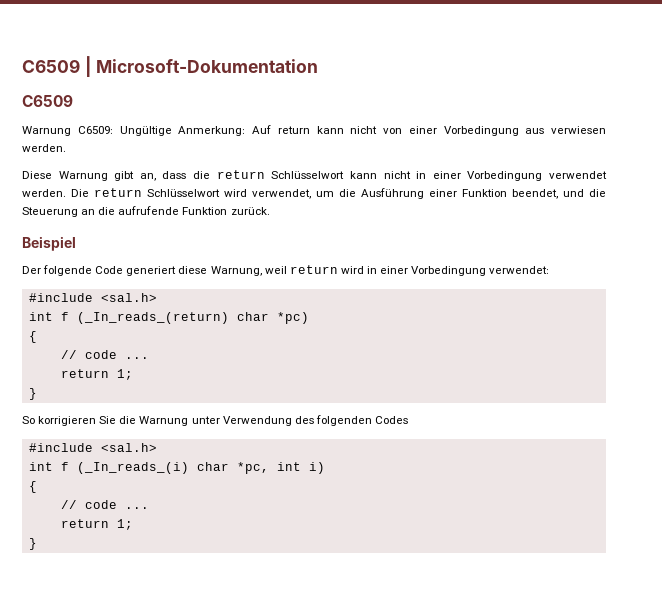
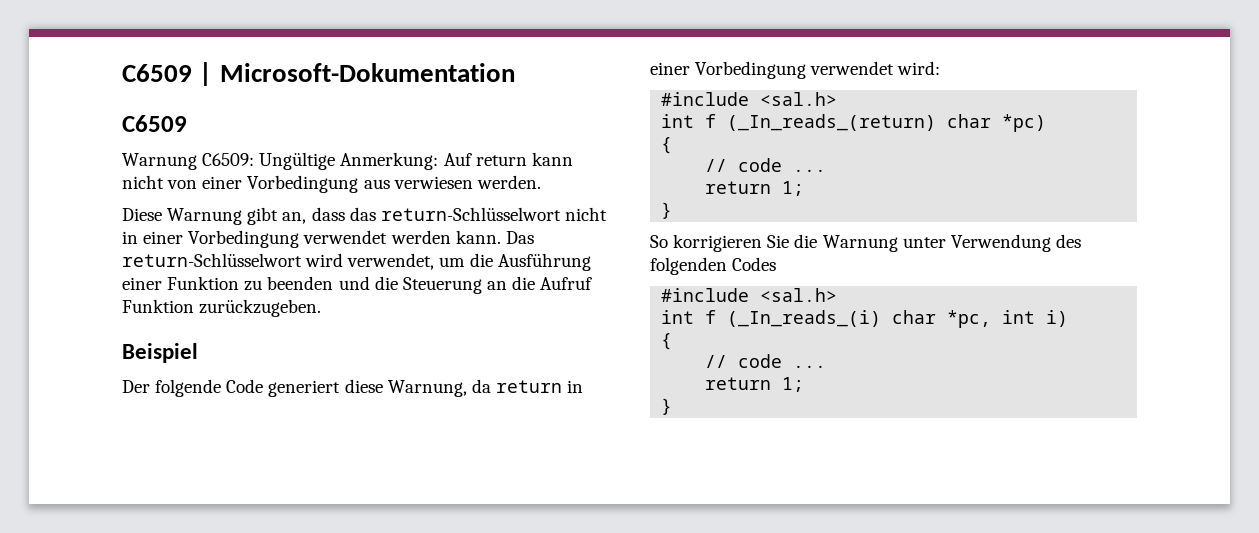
[193,170,377,179] die return Schlüsselwort kann -> [349,207,561,221] das return-Schlüsselwort
[22,188,220,197] werden. Die return Schlüsselwort -> [390,230,534,244] [122,253,302,267] werden kann. Das return-Schlüsselwort
[512,189,558,199] beendet, -> [244,276,334,291] zu beenden
[118,206,270,215] aufrufende Funktion zurück. -> [540,277,593,290] [122,299,322,317] Aufruf Funktion zurückzugeben.
[264,265,550,276] weil return wird in einer Vorbedingung verwendet: -> [471,379,584,393] [650,61,941,79] da return in einer Vorbedingung verwendet wird:

